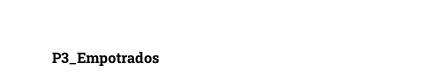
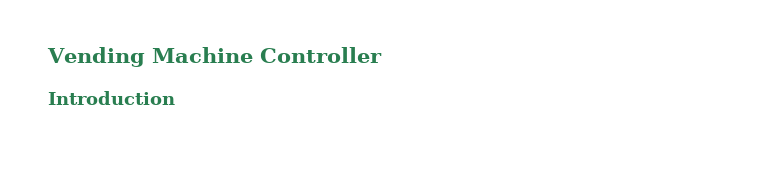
[52,51,159,66] P3_Empotrados -> [47,47,382,67] [48,91,175,105] Vending Machine Controller // Introduction

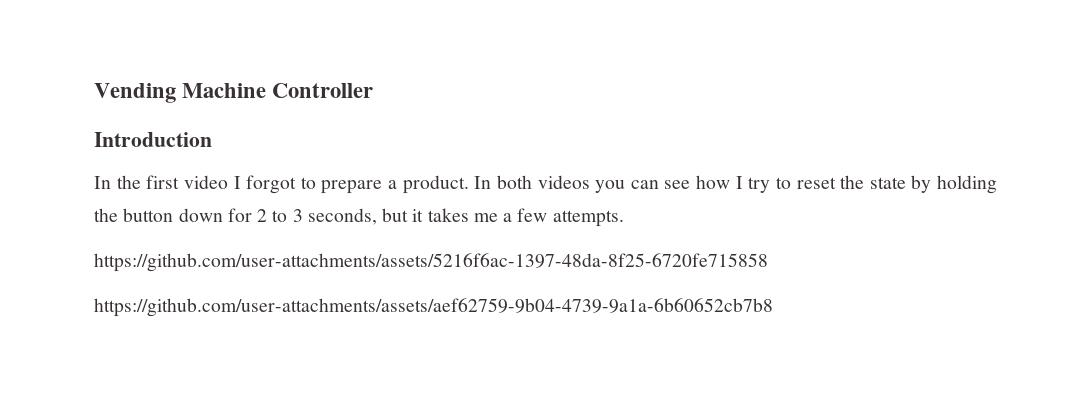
(175, 98) none -> [94,175,997,194] [94,208,624,227] [94,253,768,272] [94,298,773,317] // In the first video I forgot to prepare a product. In both videos you can see how I try to reset the state by holding the button down for 2 to 3 seconds, but it takes me a few attempts. // https://github.com/user-attachments/assets/5216f6ac-1397-48da-8f25-6720fe715858 // https://github.com/user-attachments/assets/aef62759-9b04-4739-9a1a-6b60652cb7b8

